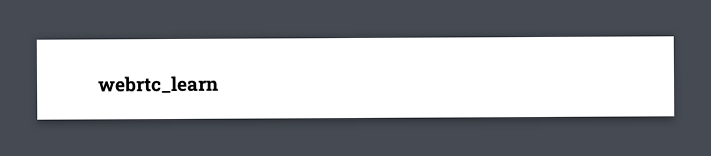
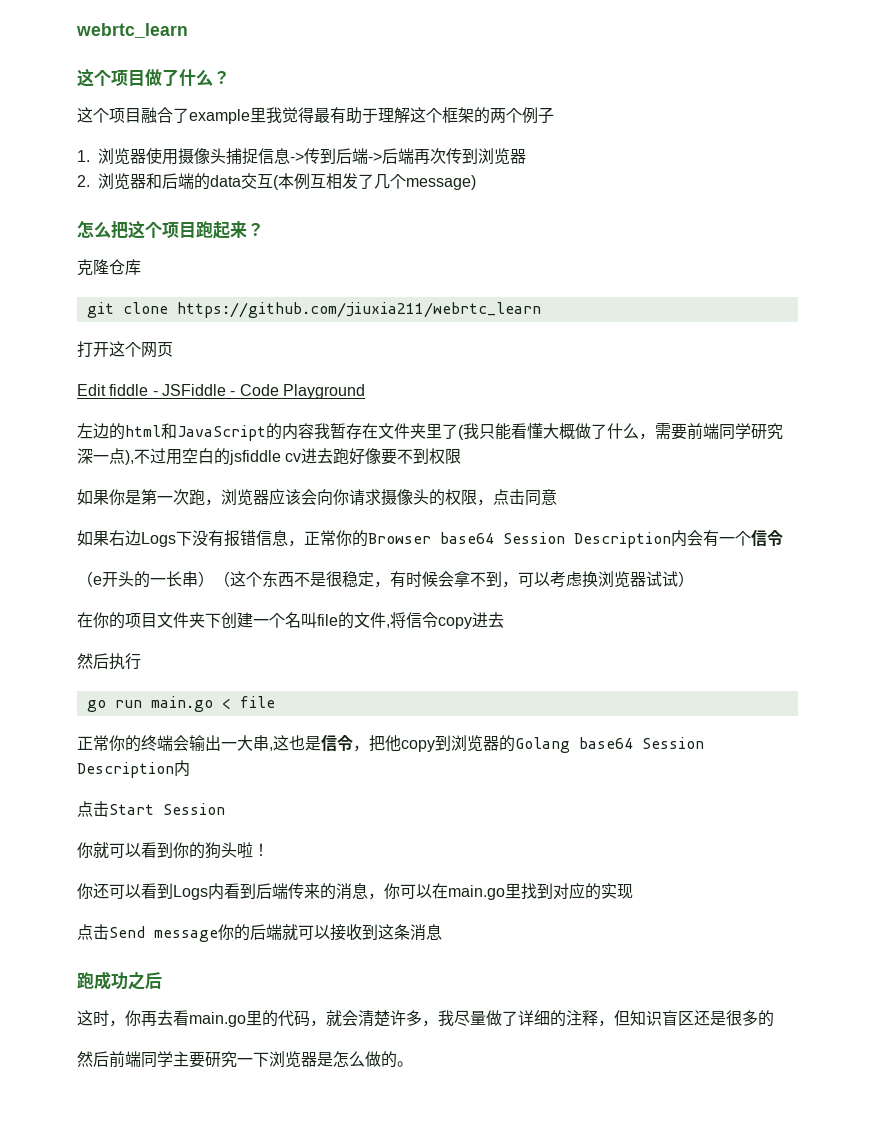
(219, 84) none -> [77,68,230,87] [77,107,554,124] [77,148,526,165] [77,173,476,190] [77,220,264,239] [77,259,141,276] [86,302,541,318] [77,341,173,358] [77,384,365,399] [77,423,783,441] [77,448,462,465] [77,488,557,506] [77,529,783,548] [77,571,694,588] [77,612,504,629] [77,653,141,670] [86,696,275,712] [77,734,704,753] [77,760,190,778] [77,801,225,817] [77,842,269,859] [77,882,633,900] [77,924,442,942] [77,971,162,990] [77,1010,774,1027] [77,1051,413,1068] // 这个项目做了什么？ // 这个项目融合了example里我觉得最有助于理解这个框架的两个例子 // 1.浏览器使用摄像头捕捉信息->传到后端->后端再次传到浏览器 // 2.浏览器和后端的data交互(本例互相发了几个message) // 怎么把这个项目跑起来？ // 克隆仓库 // git clone https://github.com/jiuxia211/webrtc_learn // 打开这个网页 // Edit fiddle - JSFiddle - Code Playground // 左边的html和JavaScript的内容我暂存在文件夹里了(我只能看懂大概做了什么，需要前端同学研究深一点),不过用空白的jsfiddle cv进去跑好像要不到权限 // 如果你是第一次跑，浏览器应该会向你请求摄像头的权限，点击同意 // 如果右边Logs下没有报错信息，正常你的Browser base64 Session Description内会有一个信令 // （e开头的一长串）（这个东西不是很稳定，有时候会拿不到，可以考虑换浏览器试试） // 在你的项目文件夹下创建一个名叫file的文件,将信令copy进去 // 然后执行 // go run main.go < file // 正常你的终端会输出一大串,这也是信令，把他copy到浏览器的Golang base64 Session Description内 // 点击Start Session // 你就可以看到你的狗头啦！ // 你还可以看到Logs内看到后端传来的消息，你可以在main.go里找到对应的实现 // 点击Send message你的后端就可以接收到这条消息 // 跑成功之后 // 这时，你再去看main.go里的代码，就会清楚许多，我尽量做了详细的注释，但知识盲区还是很多的 // 然后前端同学主要研究一下浏览器是怎么做的。

